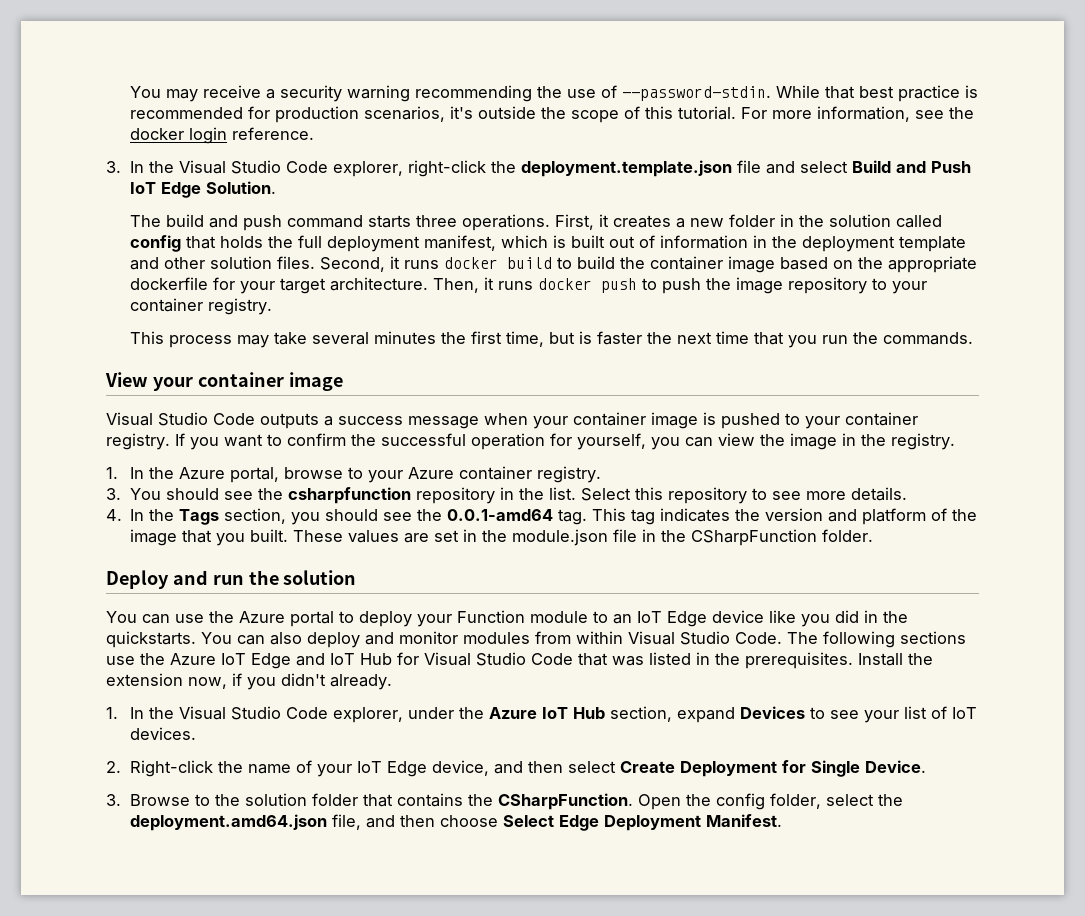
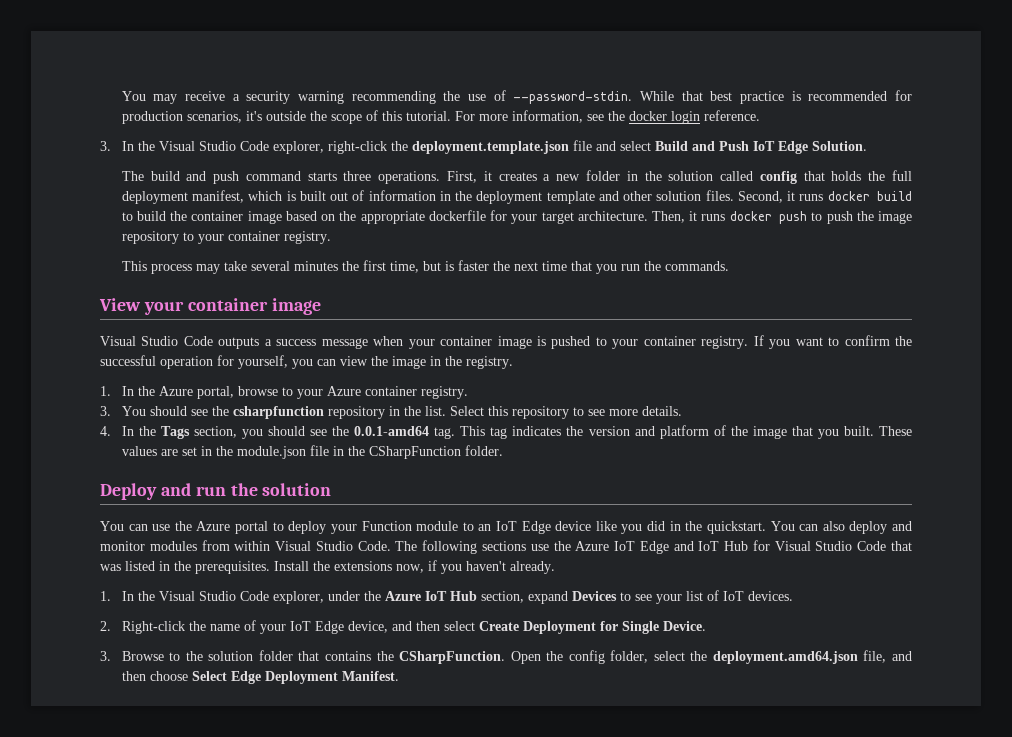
[106,631,196,648] quickstarts. -> [706,521,766,534] quickstart.
[106,673,183,686] extension -> [334,561,392,571] extensions
[281,673,326,686] didn't -> [466,561,506,571] haven't

